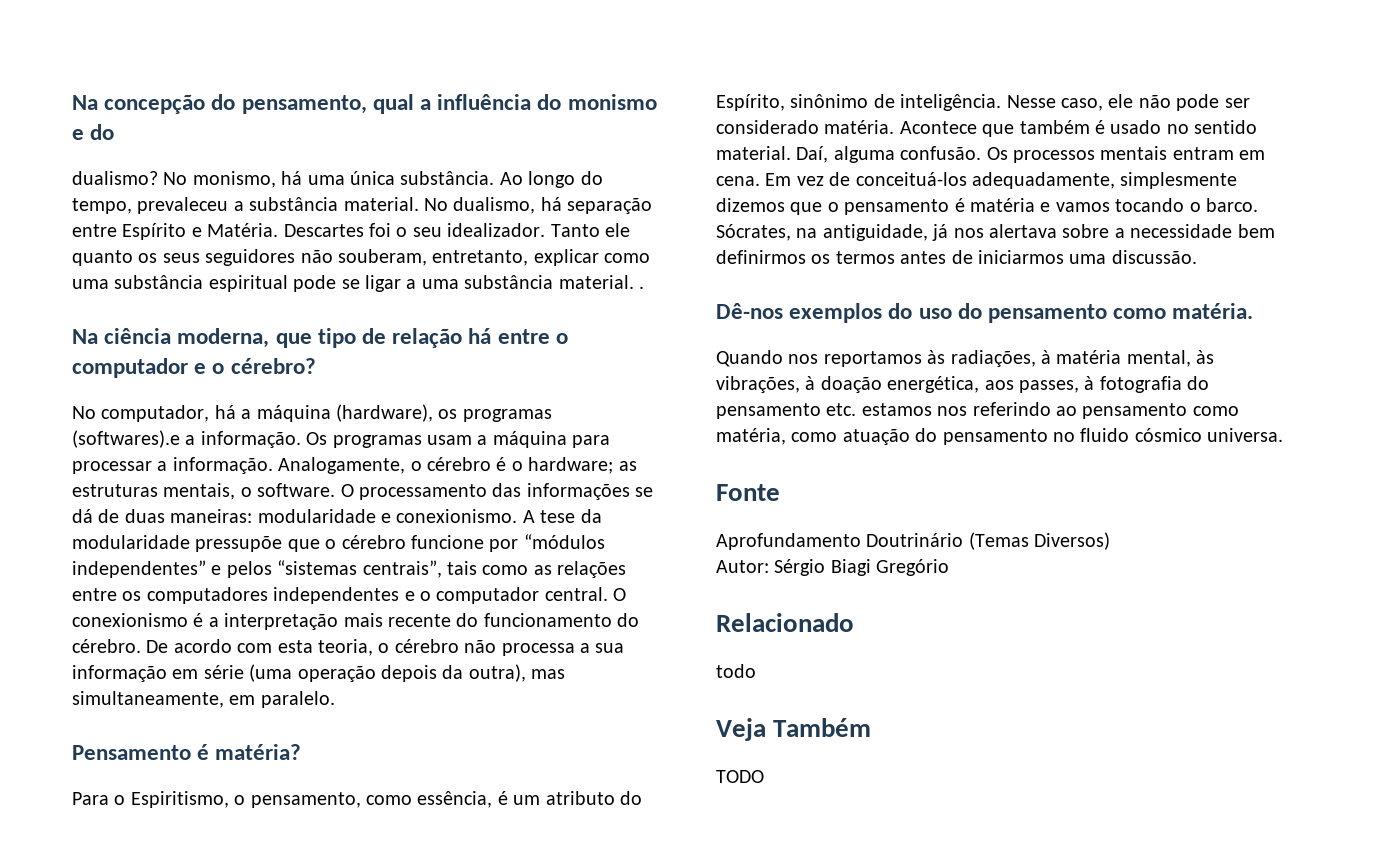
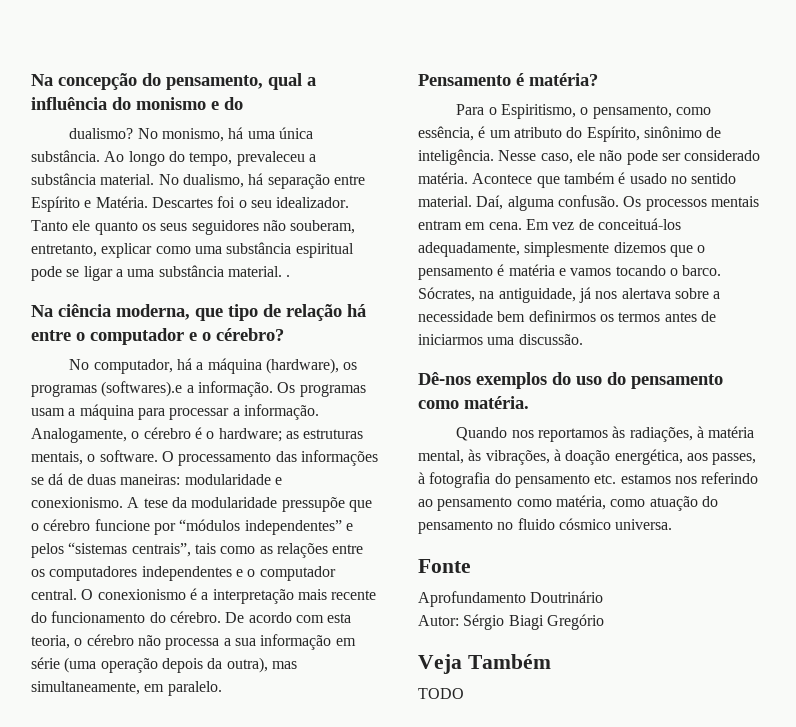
[968,532,1111,550] (Temas Diversos) -> (604, 597) none
[716,613,854,632] [716,664,756,678] // Relacionado // todo -> (604, 622) none

